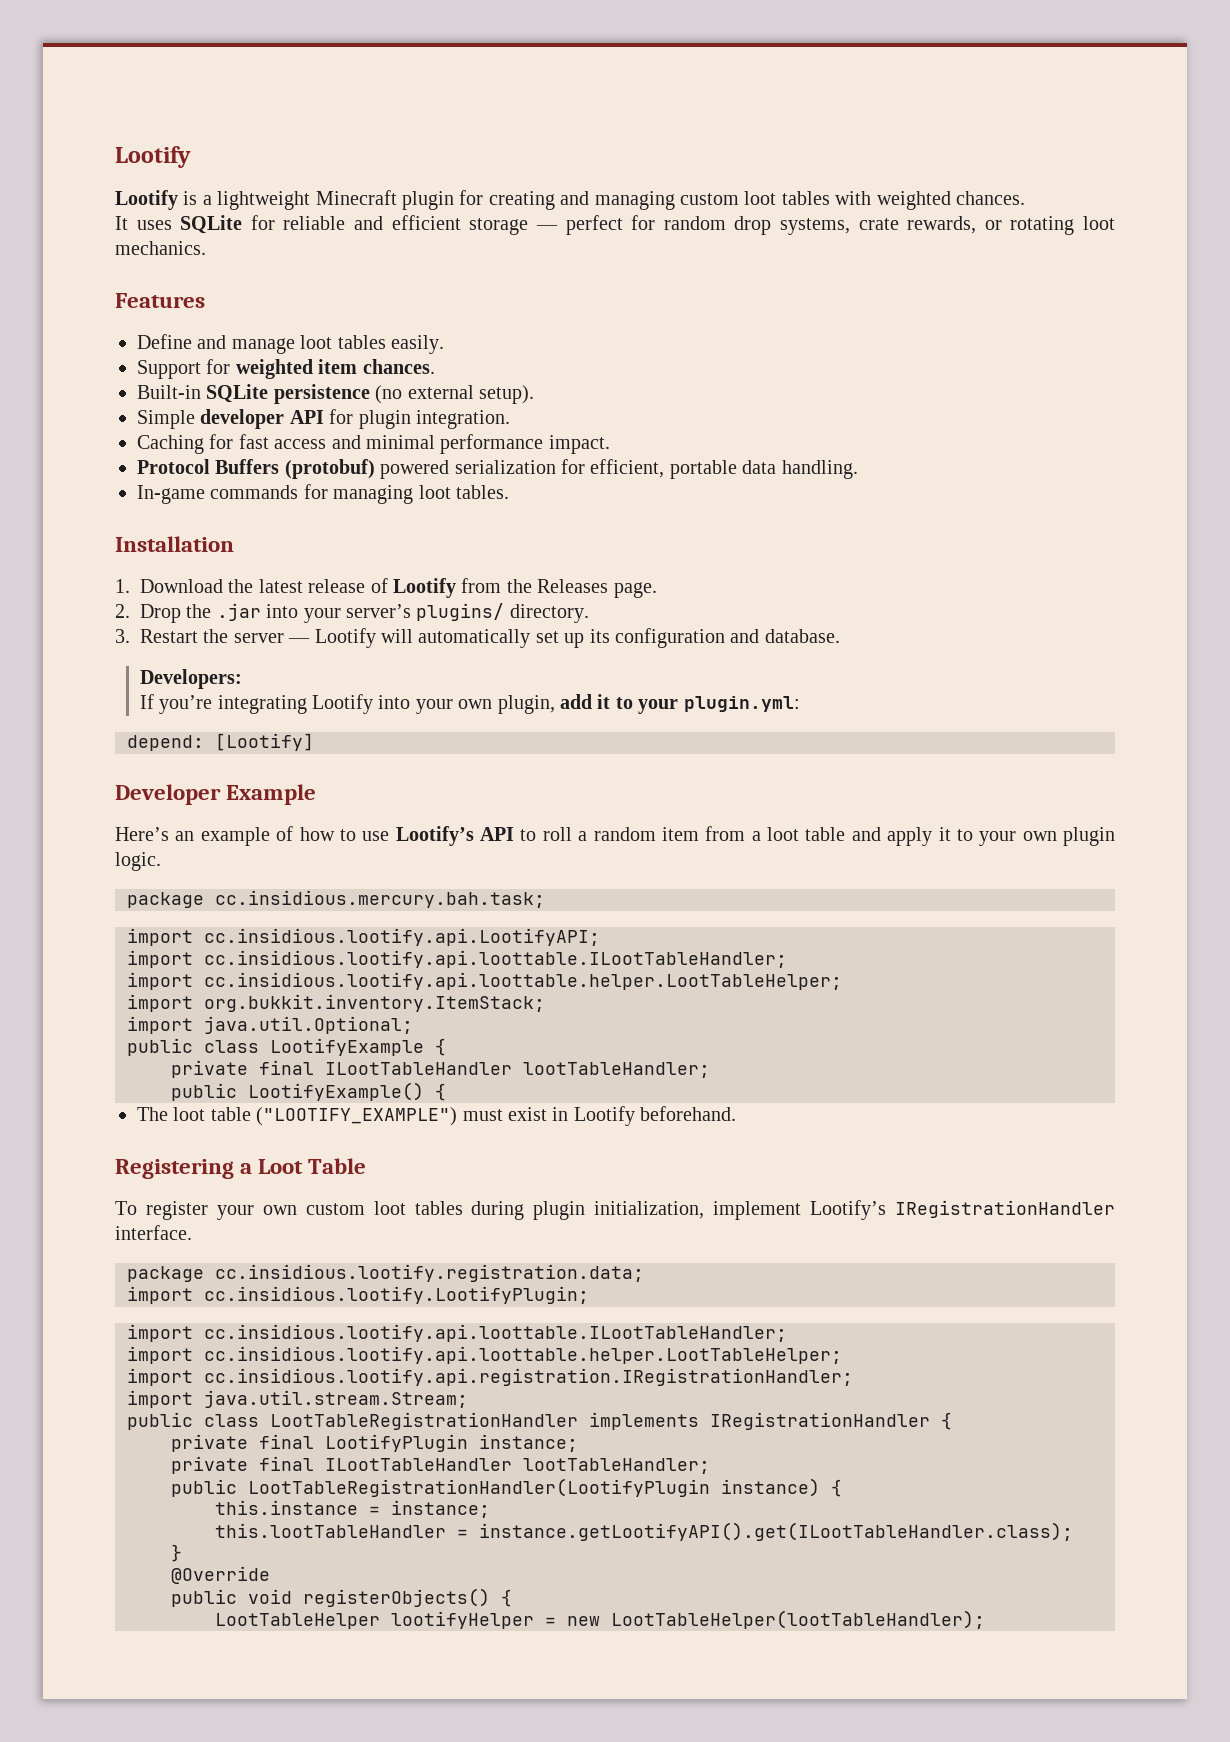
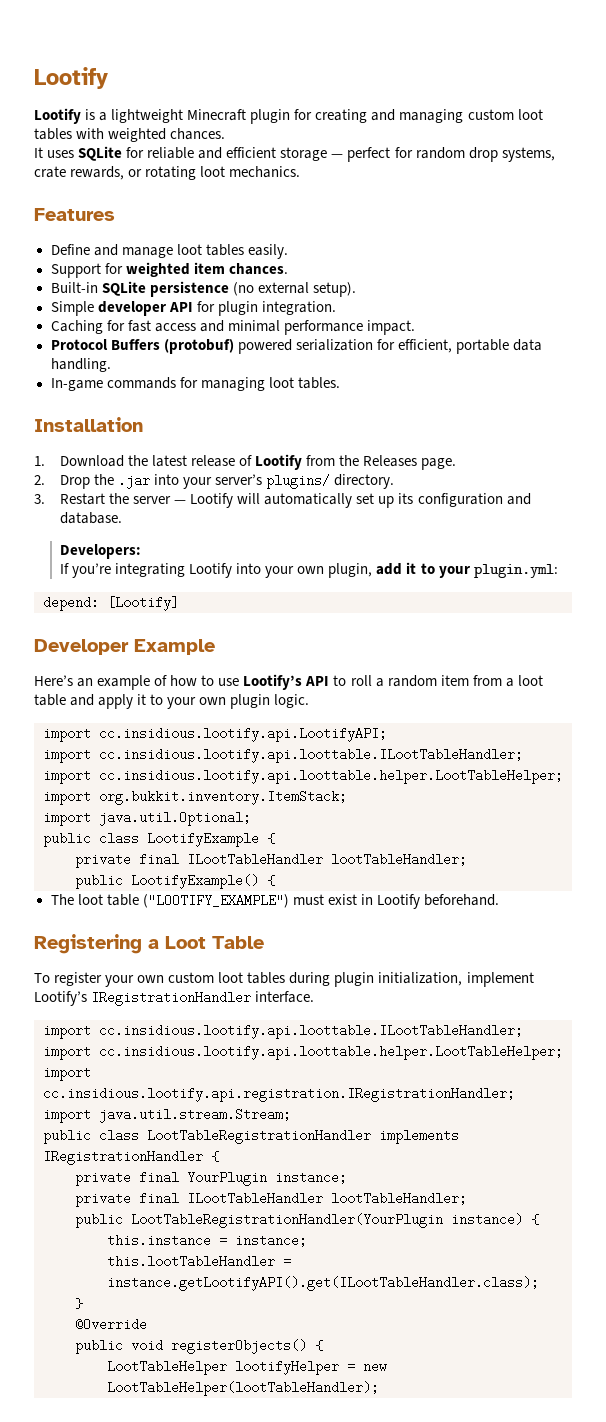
[127,890,545,908] // package cc.insidious.mercury.bah.task; -> (310, 701) none
[127,1264,644,1282] [127,1286,589,1304] // package cc.insidious.lootify.registration.data; // import cc.insidious.lootify.LootifyPlugin; -> (315, 997) none
[325,1434,468,1452] LootifyPlugin -> [187,1171,267,1186] YourPlugin
[248,1478,710,1497] LootTableRegistrationHandler(LootifyPlugin -> [131,1213,443,1228] LootTableRegistrationHandler(YourPlugin

